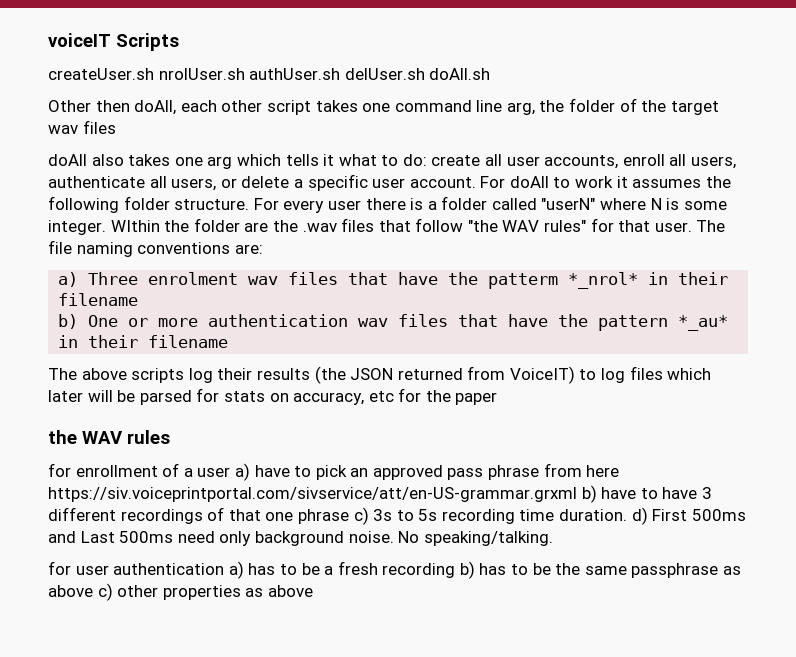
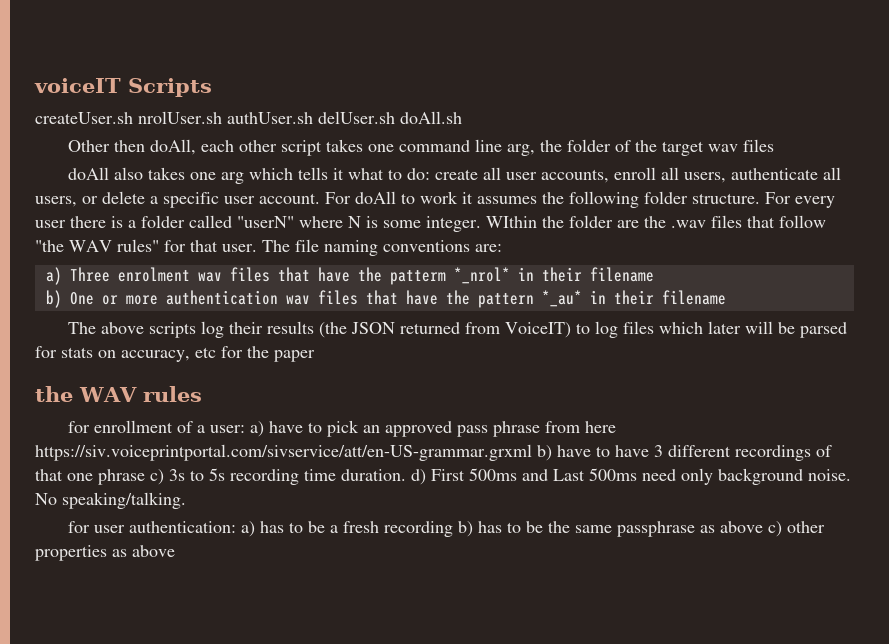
[197,467,231,477] user -> [209,425,245,433] user:
[113,563,225,575] authentication -> [128,521,236,533] authentication:

